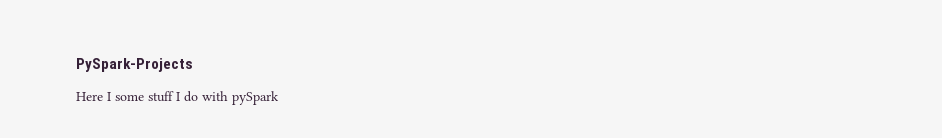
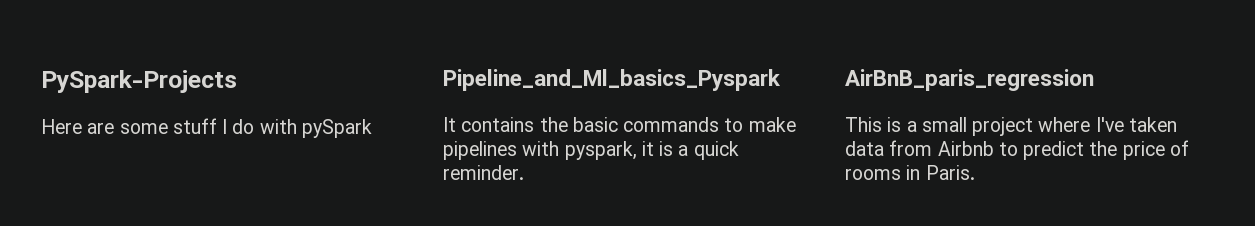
[107,92,111,101] I -> [87,123,115,134] are
(279, 98) none -> [443,69,781,91] [443,117,796,132] [443,141,739,160] [443,165,524,180] [845,69,1094,91] [845,117,1177,136] [845,140,1189,160] [845,165,975,180] // Pipeline_and_Ml_basics_Pyspark // It contains the basic commands to make pipelines with pyspark, it is a quick reminder. // AirBnB_paris_regression // This is a small project where I've taken data from Airbnb to predict the price of rooms in Paris.

